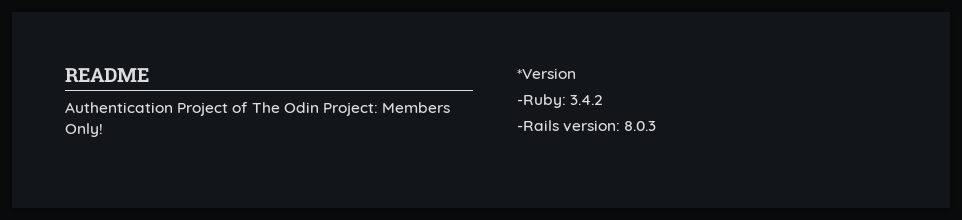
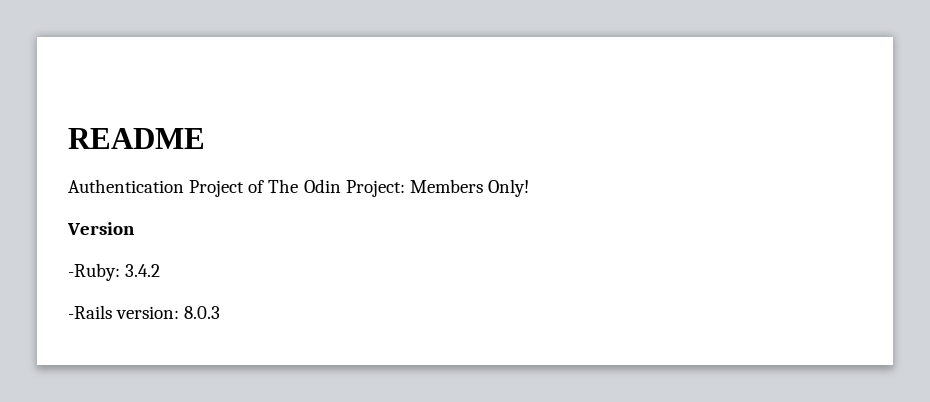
[517,68,576,79] *Version -> [67,222,135,235] Version

